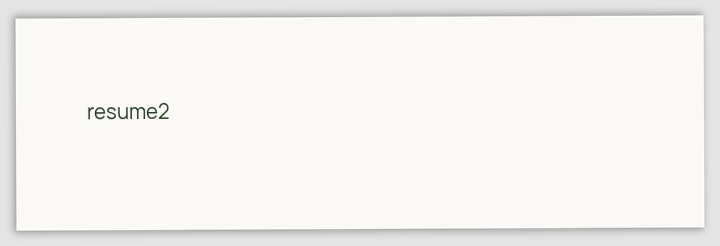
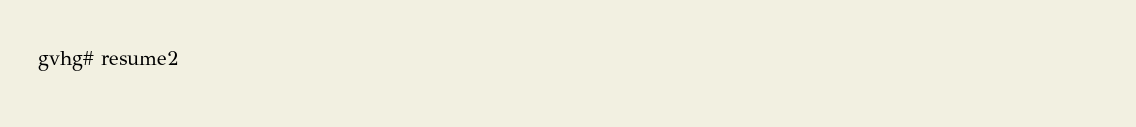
(86, 111) none -> [38,51,94,71] gvhg#

